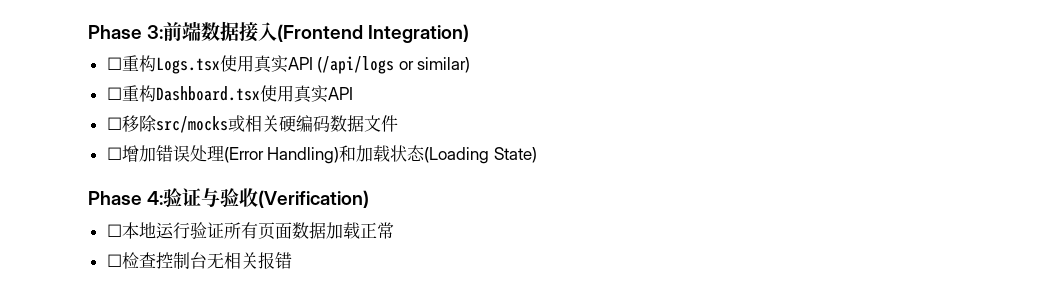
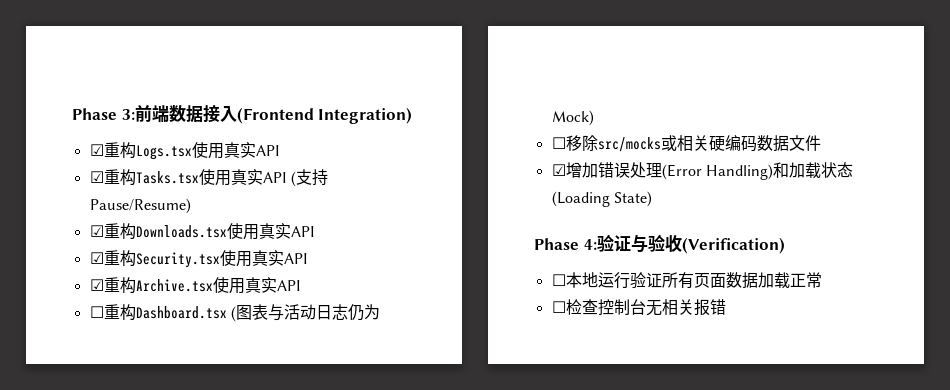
[106,57,122,70] ☐ -> [89,144,104,156] ☑
[317,56,471,74] [106,85,353,103] (/api/logs or similar) // ☐重构Dashboard.tsx使用真实API -> [89,169,328,187] [89,198,191,214] [89,223,315,240] [89,250,308,268] [89,277,301,294] [89,304,380,322] [551,110,594,126] // ☑重构Tasks.tsx使用真实API (支持Pause/Resume) // ☑重构Downloads.tsx使用真实API // ☑重构Security.tsx使用真实API // ☑重构Archive.tsx使用真实API // ☐重构Dashboard.tsx (图表与活动日志仍为Mock)
[106,147,122,160] ☐ -> [551,164,566,176] ☑

